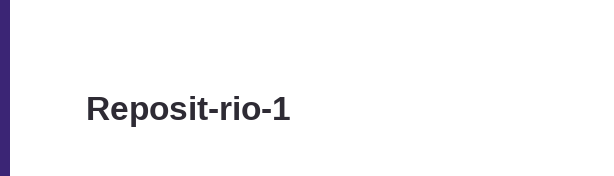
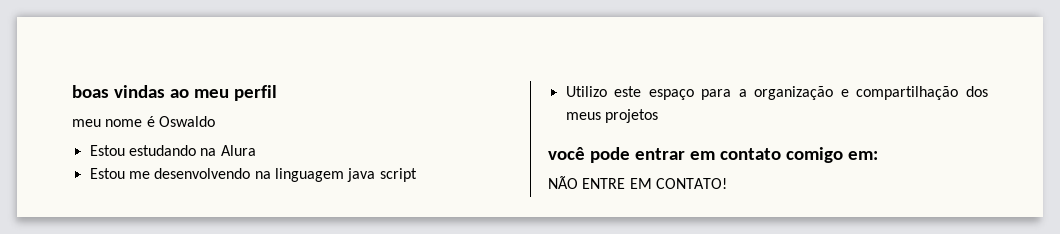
[86,96,291,127] Reposit-rio-1 -> [72,85,277,101] [72,116,215,127] [89,145,256,156] [89,168,417,182] [565,86,988,100] [565,109,658,123] [548,147,878,163] [548,176,727,189] boas vindas ao meu perfil // meu nome é Oswaldo // Estou estudando na Alura // Estou me desenvolvendo na linguagem java script // Utilizo este espaço para a organização e compartilhação dos meus projetos // você pode entrar em contato comigo em: // NÃO ENTRE EM CONTATO!

